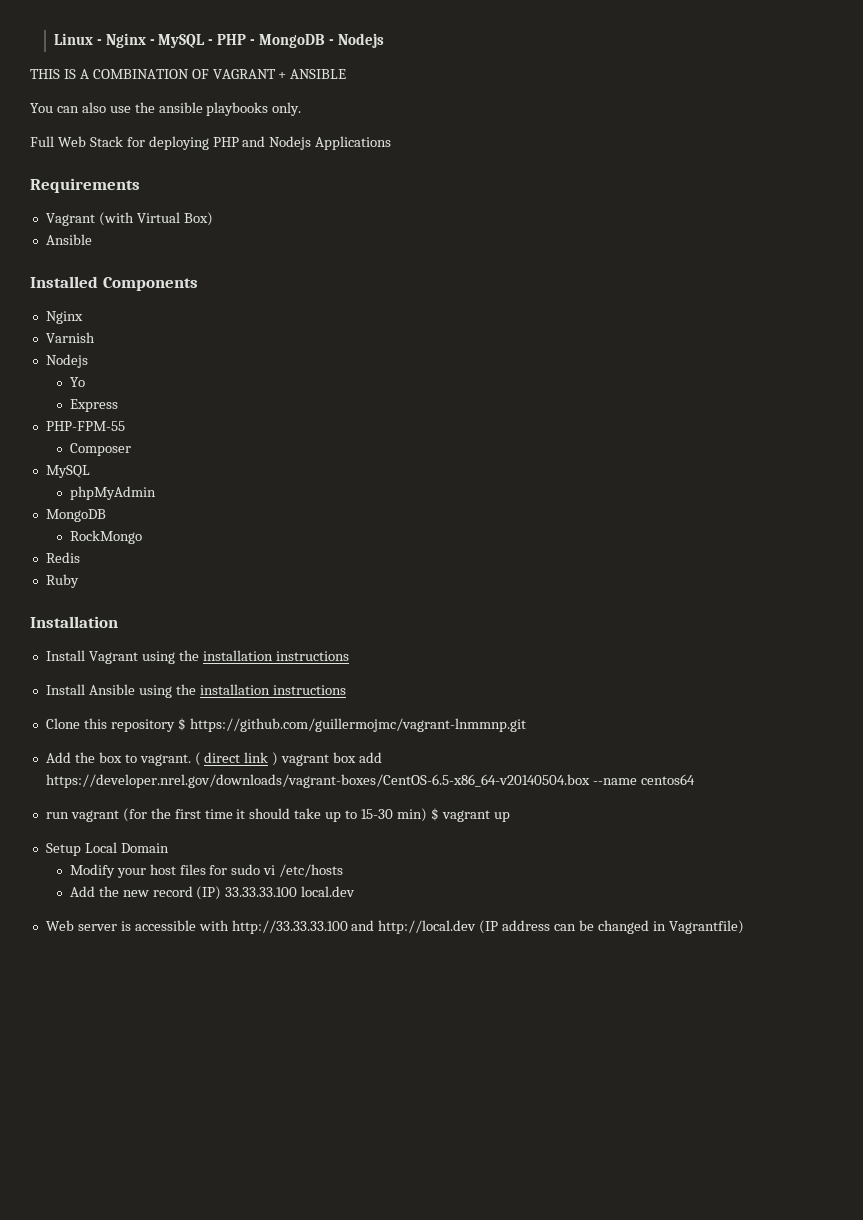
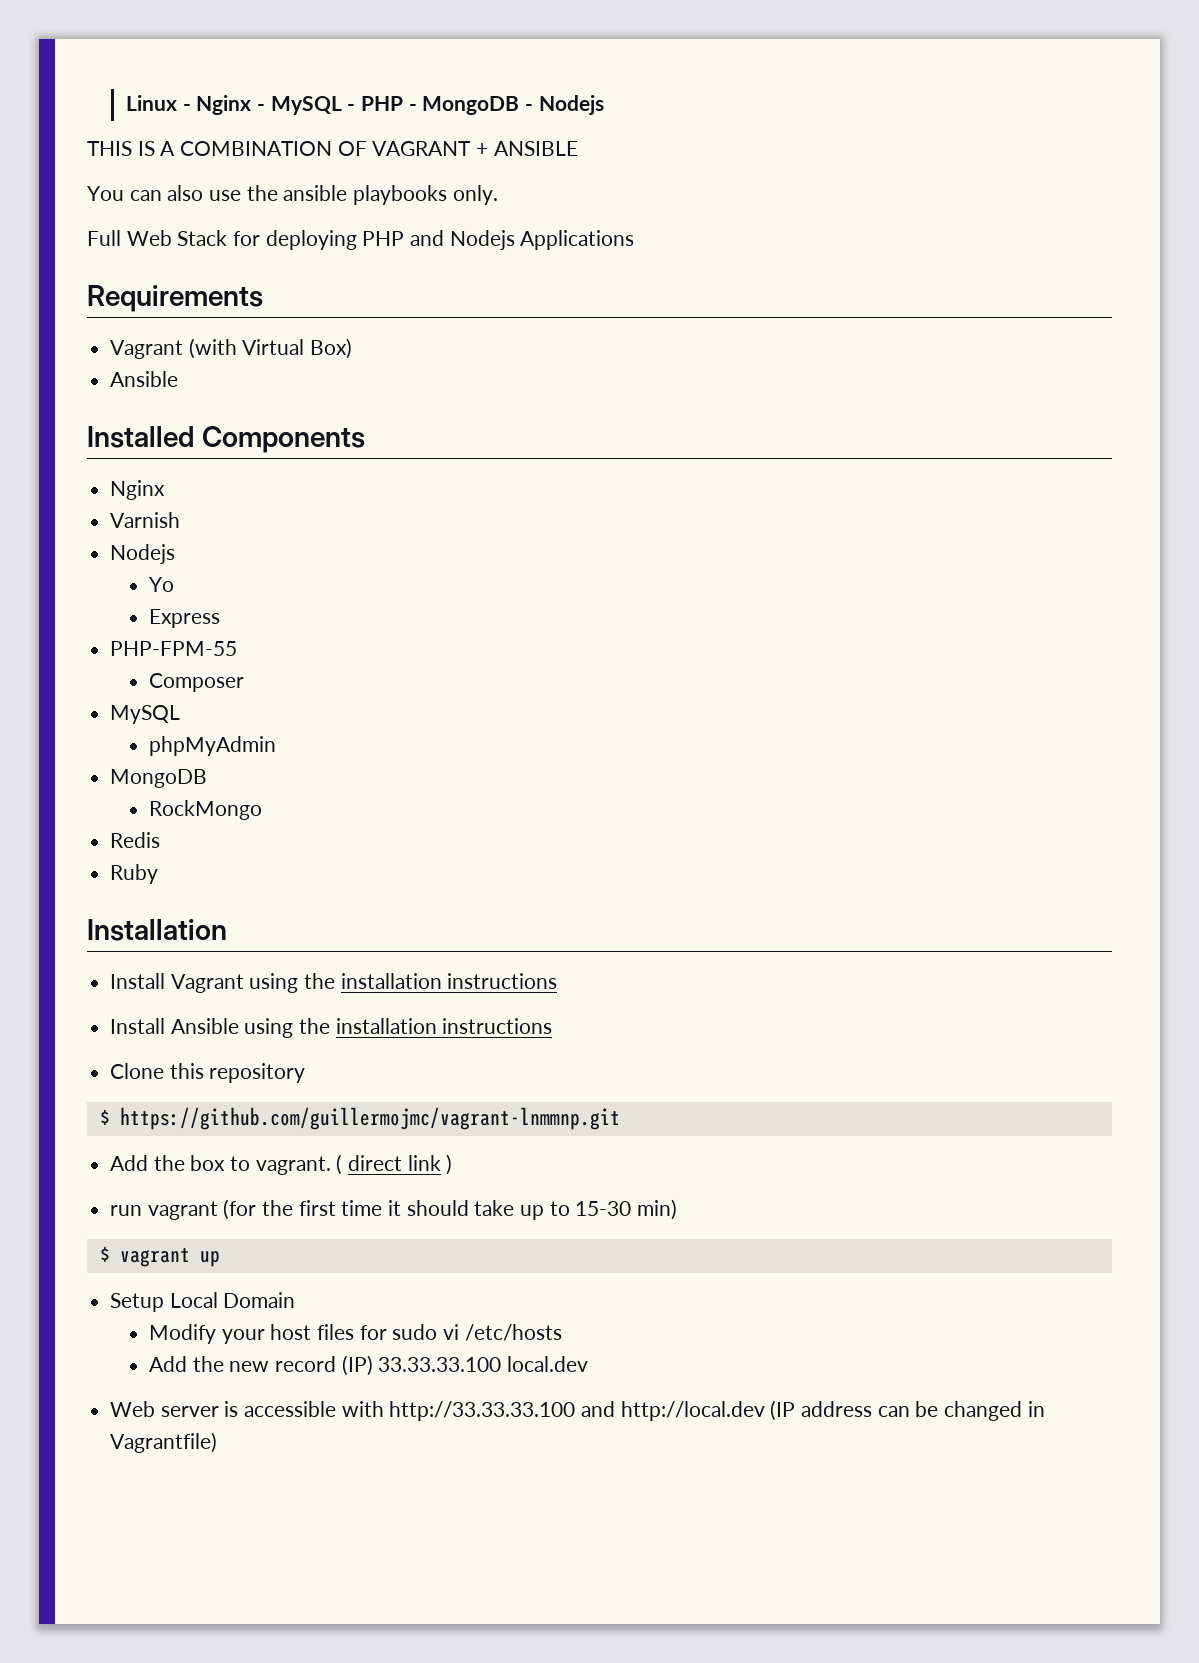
(175, 725) none -> (306, 1073) //
[281,752,383,766] [45,774,695,788] vagrant box add https://developer.nrel.gov/downloads/vagrant-boxes/CentOS-6.5-x86_64-v20140504.box --name centos64 -> (453, 1164) none
(427, 815) none -> (678, 1209) //

